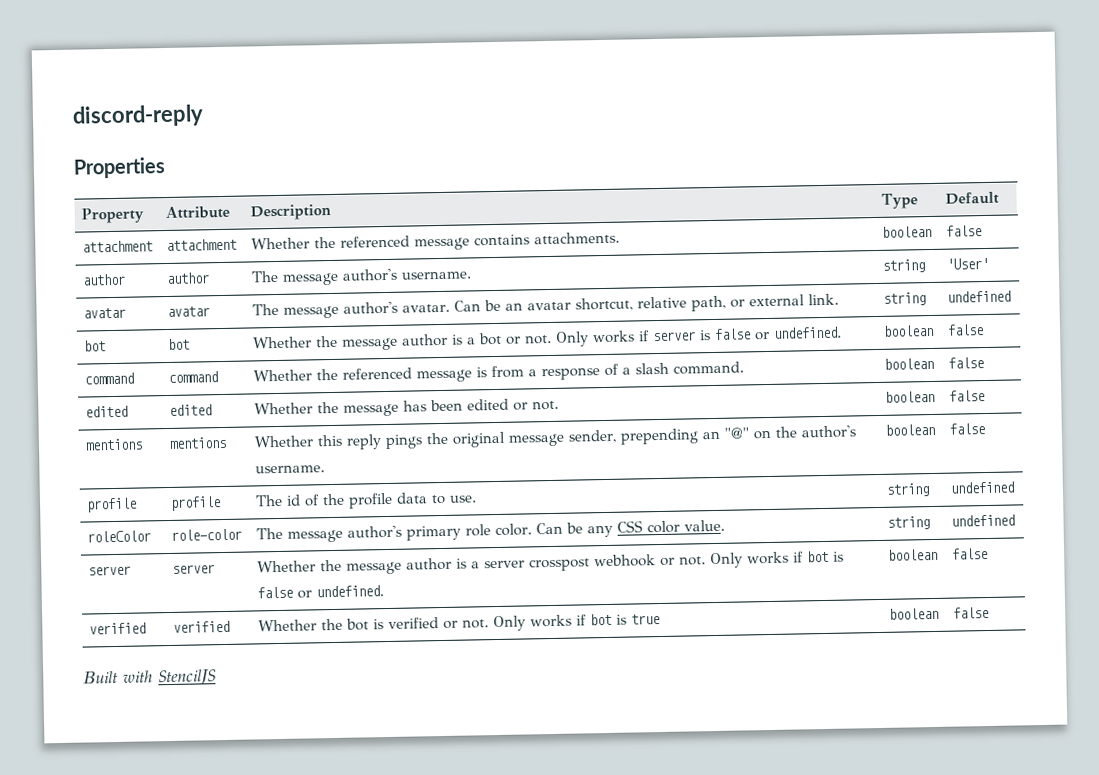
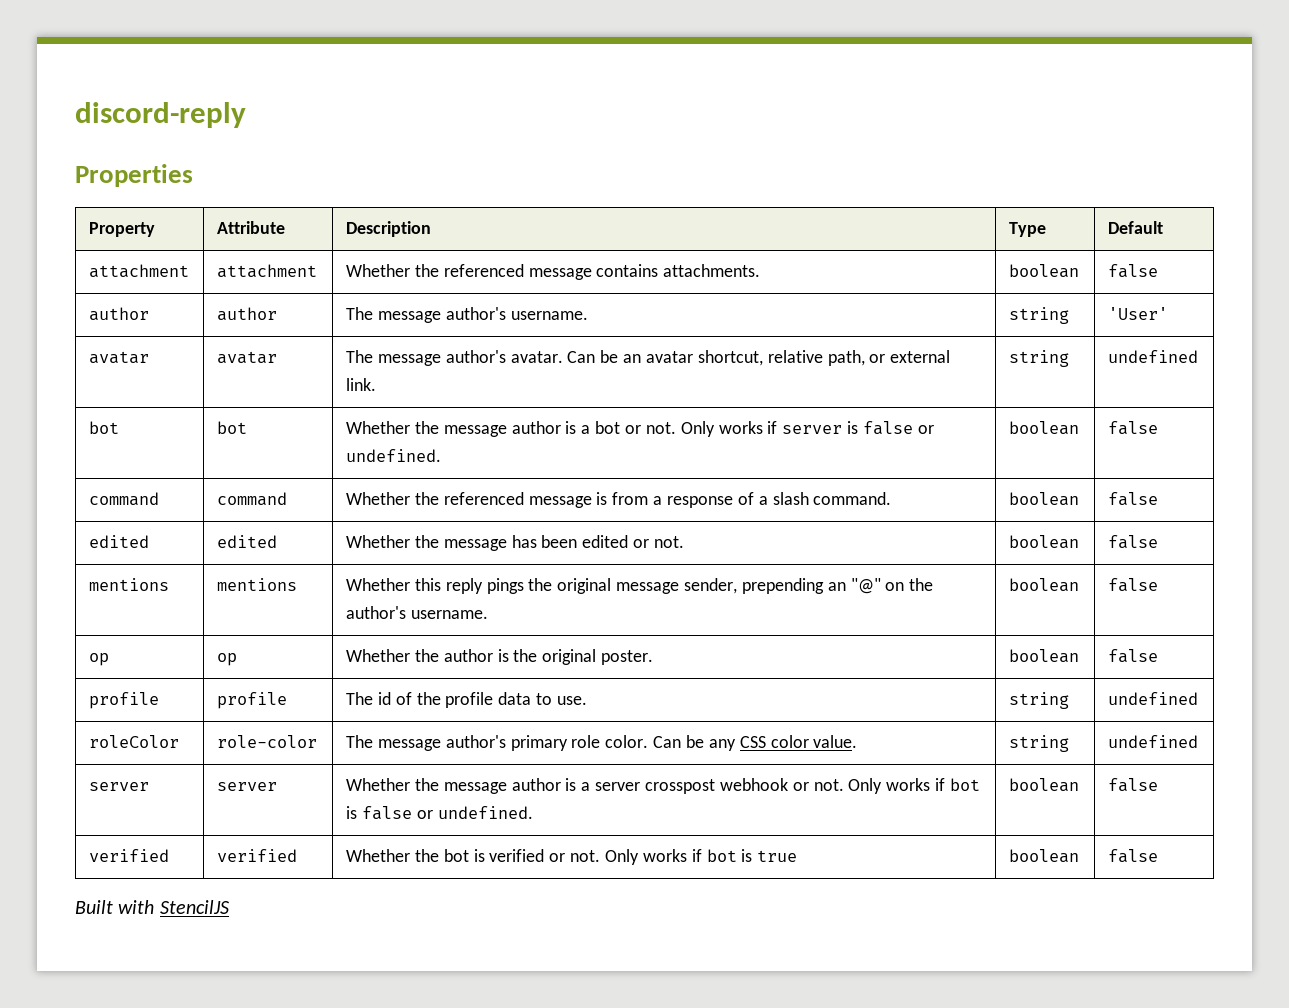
(985, 429) none -> [88,653,109,666] [216,653,237,666] [345,649,654,665] [1008,649,1079,663] [1107,649,1158,663] // op | op | Whether the author is the original poster. | boolean | false

